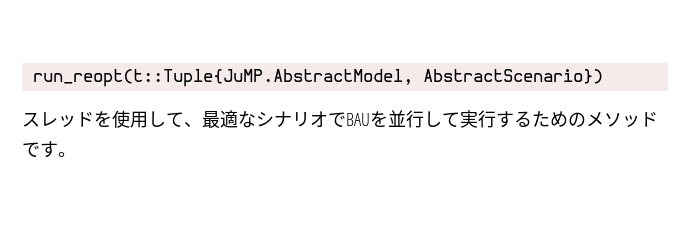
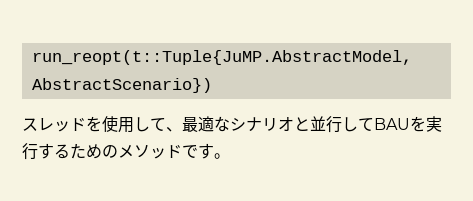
[328,111,388,127] でBAUを -> [294,117,310,131] と
(460, 119) none -> [374,116,426,132] BAUを

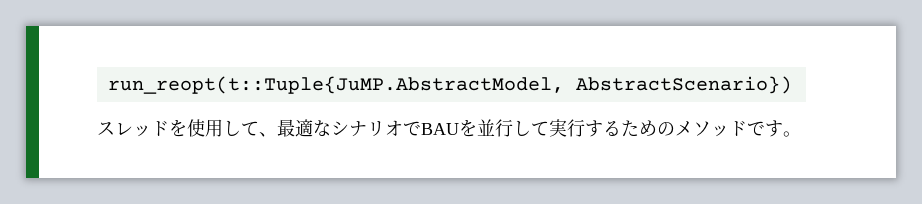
[294,117,310,131] と -> [403,119,477,137] でBAUを
[374,116,426,132] BAUを -> (549, 128) none

